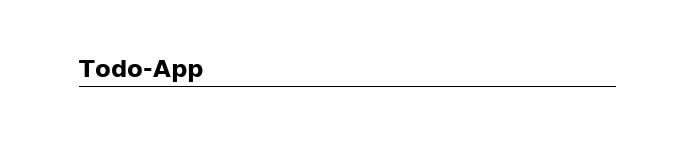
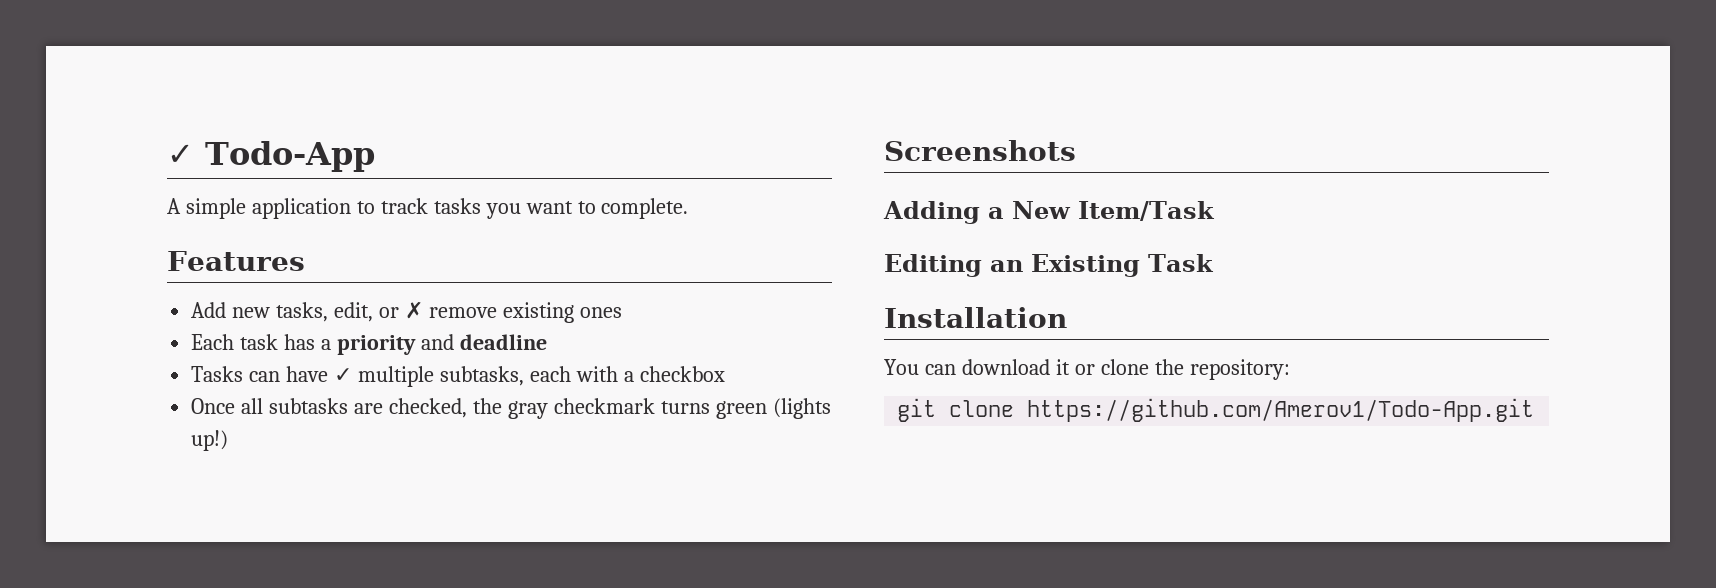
(79, 71) none -> [167,144,194,165] ✓
(203, 71) none -> [167,198,689,219] [167,251,305,271] [191,301,622,323] [191,334,547,355] [191,366,725,387] [191,398,831,419] [191,430,229,451] [884,140,1076,161] [883,201,1215,224] [884,254,1214,277] [884,307,1067,328] [884,359,1290,380] [897,398,1535,422] // A simple application to track tasks you want to complete. // Features // Add new tasks, edit, or ✗ remove existing ones // Each task has a priority and deadline // Tasks can have ✓ multiple subtasks, each with a checkbox // Once all subtasks are checked, the gray checkmark turns green (lights up!) // Screenshots // Adding a New Item/Task // Editing an Existing Task // Installation // You can download it or clone the repository: // git clone https://github.com/Amerov1/Todo-App.git

